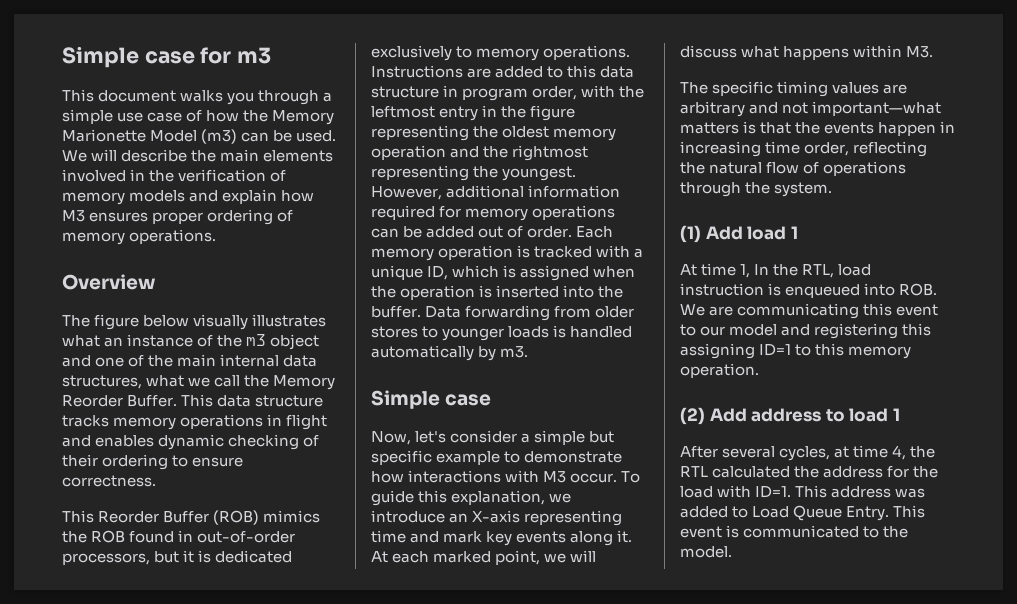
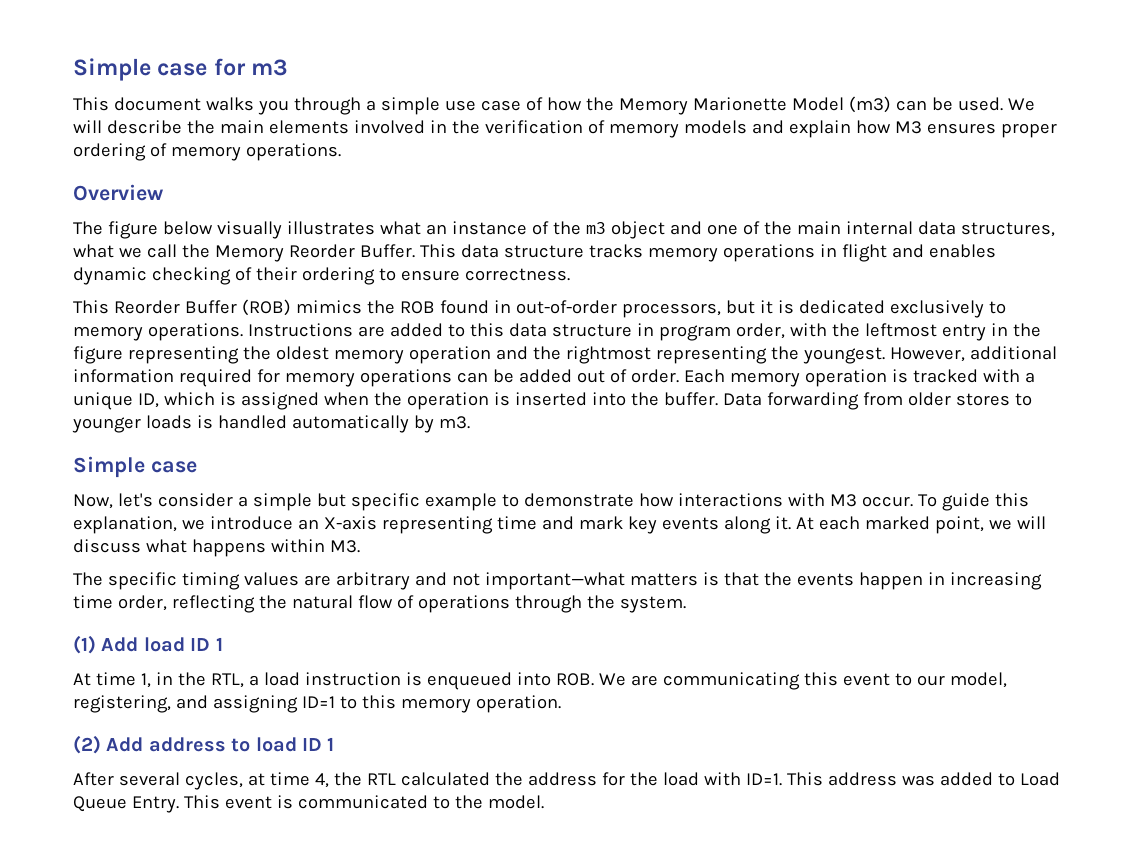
(787, 233) none -> [190,638,211,651] ID
[754,264,770,275] In -> [155,672,173,685] in
(835, 271) none -> [248,675,259,686] a
[729,323,932,339] model and registering this -> [949,672,1007,688] [73,695,208,713] model, registering, and
(889, 415) none -> [302,738,322,751] ID

